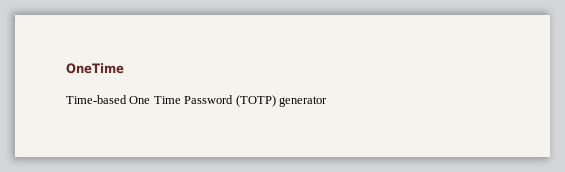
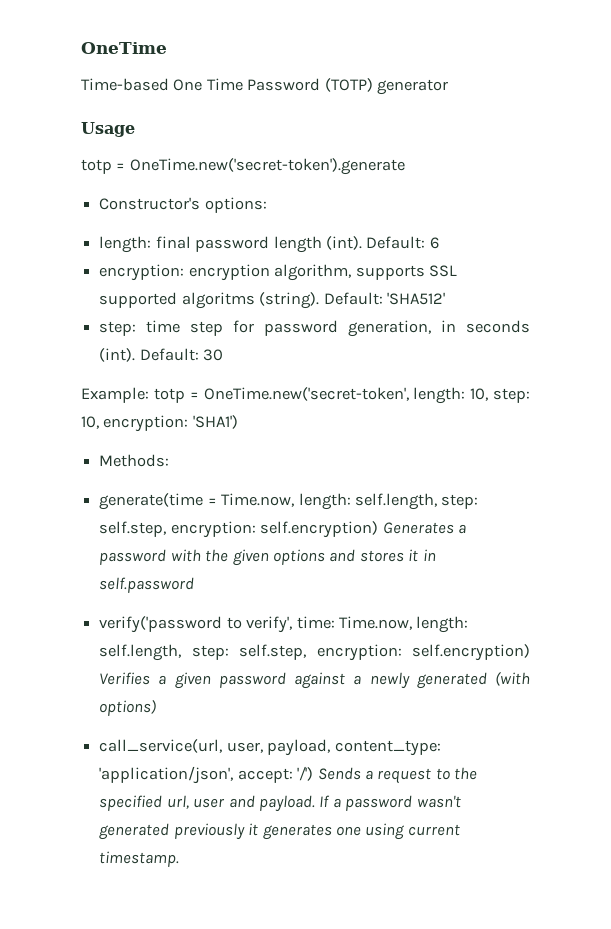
(327, 101) none -> [81,122,135,137] [81,158,405,175] [99,197,267,213] [99,236,439,253] [99,264,457,281] [99,292,445,309] [99,320,530,337] [99,348,224,362] [81,387,530,404] [81,415,238,432] [99,454,170,467] [99,493,479,510] [99,521,466,538] [99,549,436,566] [99,577,195,593] [99,616,469,633] [99,644,530,661] [99,671,530,689] [99,699,157,716] [99,739,441,756] [99,766,478,784] [99,795,461,812] [99,823,460,840] [99,851,180,867] // Usage // totp = OneTime.new('secret-token').generate // Constructor's options: // length: final password length (int). Default: 6 // encryption: encryption algorithm, supports SSL supported algoritms (string). Default: 'SHA512' // step: time step for password generation, in seconds (int). Default: 30 // Example: totp = OneTime.new('secret-token', length: 10, step: 10, encryption: 'SHA1') // Methods: // generate(time = Time.now, length: self.length, step: self.step, encryption: self.encryption) Generates a password with the given options and stores it in self.password // verify('password to verify', time: Time.now, length: self.length, step: self.step, encryption: self.encryption) Verifies a given password against a newly generated (with options) // call_service(url, user, payload, content_type: 'application/json', accept: '/') Sends a request to the specified url, user and payload. If a password wasn't generated previously it generates one using current timestamp.

